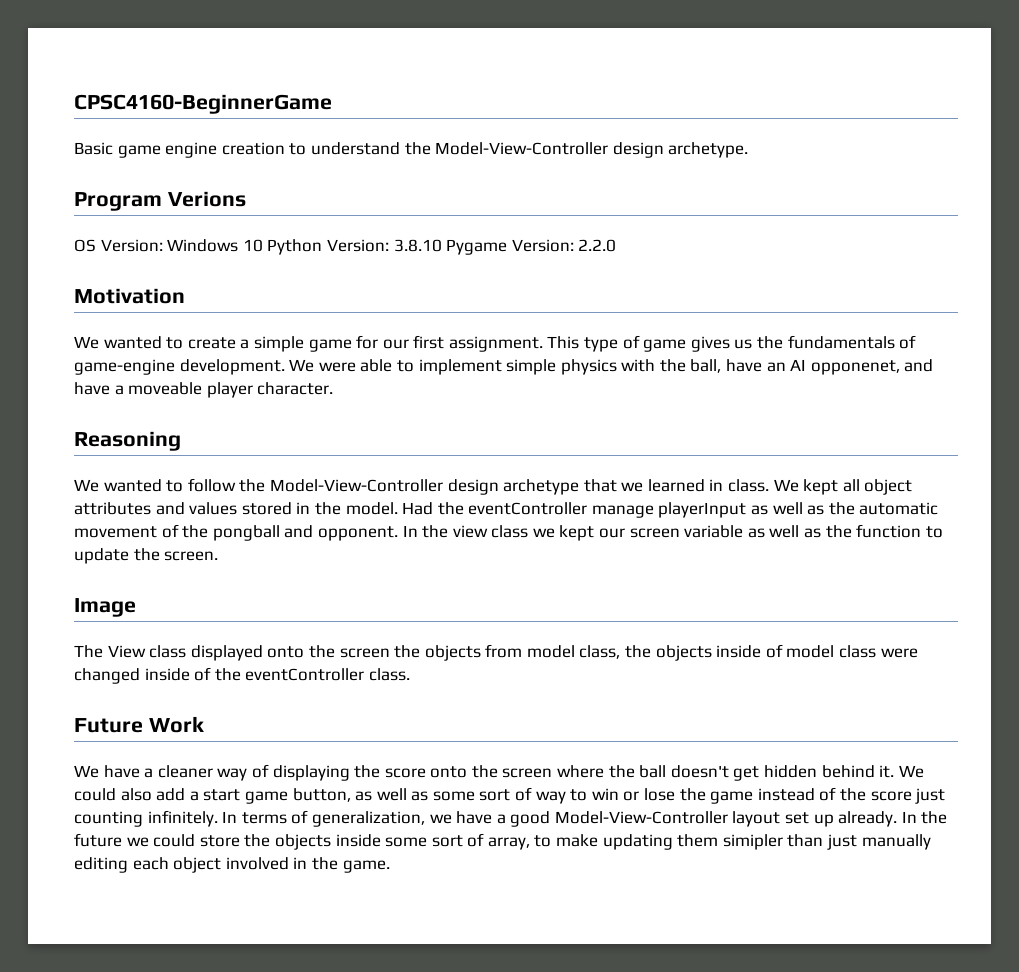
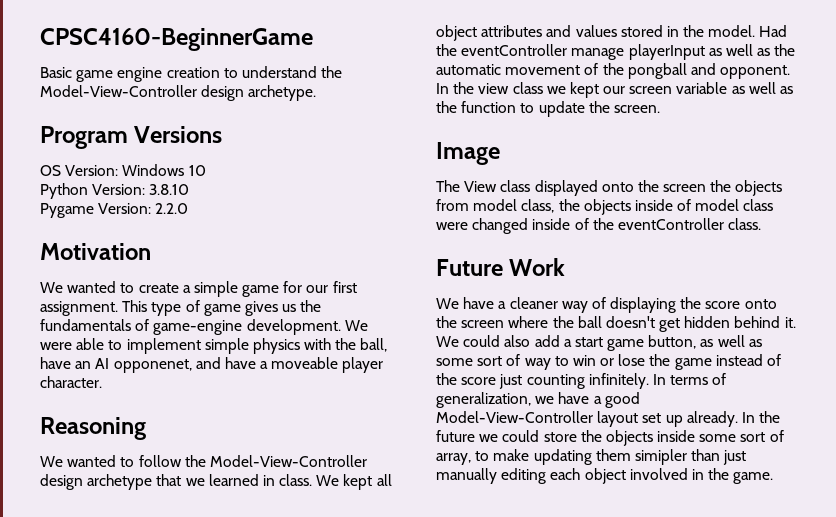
[167,191,246,207] Verions -> [134,126,223,143] Versions
(263, 245) none -> (206, 170) //
(442, 245) none -> (190, 189) //

